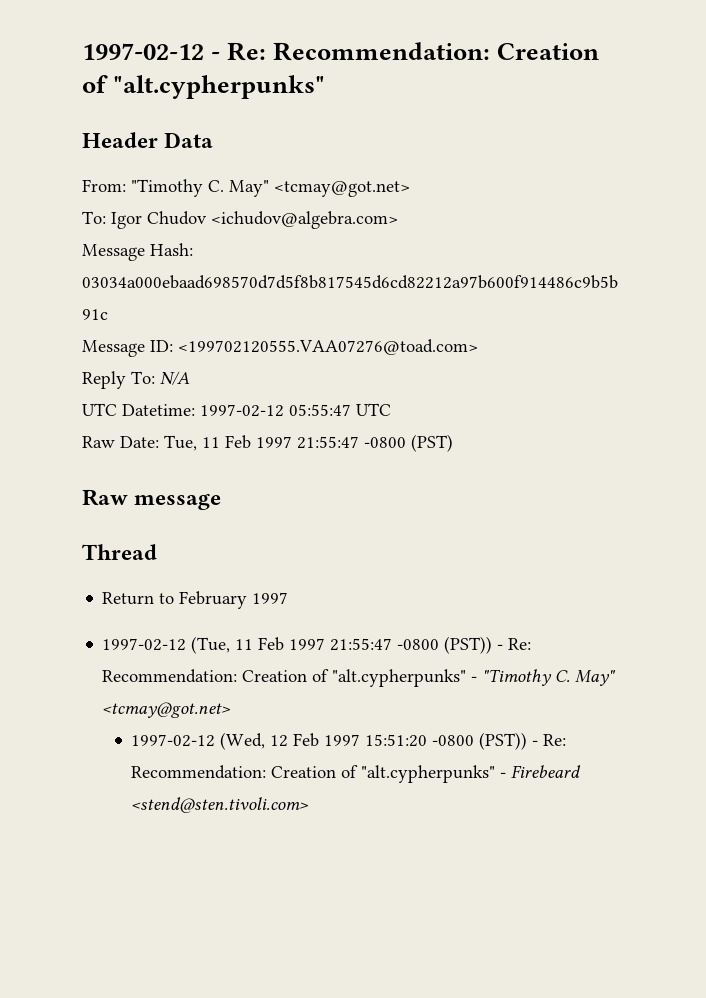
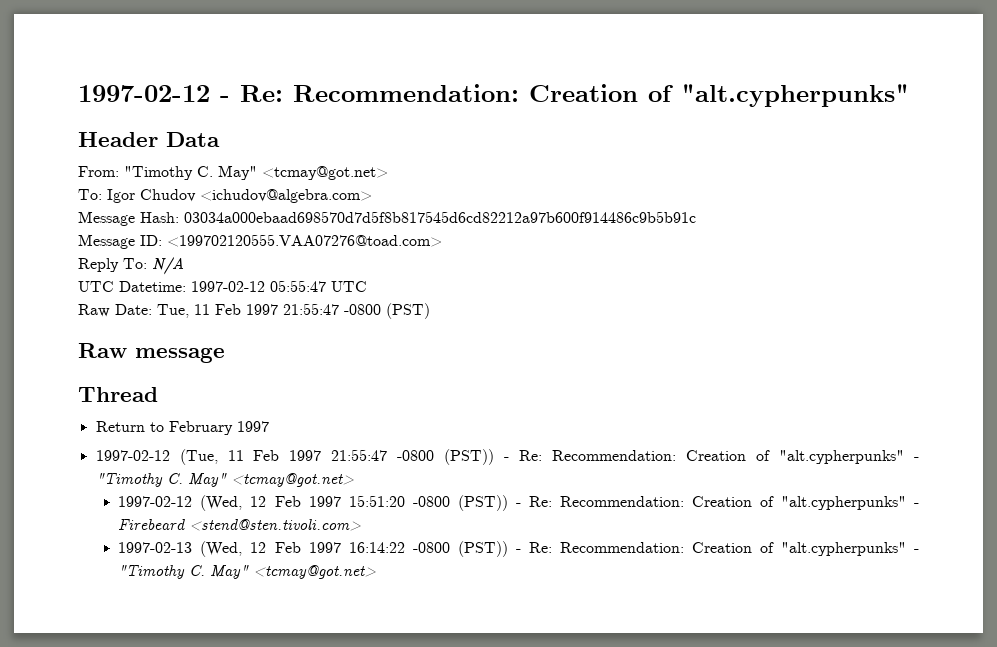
(309, 805) none -> [118,541,919,557] [118,565,377,579] // 1997-02-13 (Wed, 12 Feb 1997 16:14:22 -0800 (PST)) - Re: Recommendation: Creation of "alt.cypherpunks" - "Timothy C. May" <tcmay@got.net>

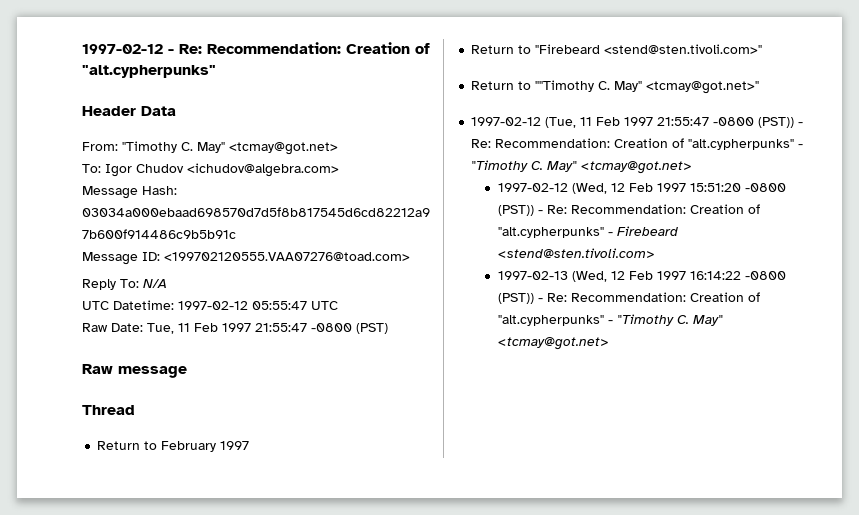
(269, 426) none -> [471,44,763,54] [471,80,760,94] // Return to "Firebeard <stend@sten.tivoli.com>" // Return to ""Timothy C. May" <tcmay@got.net>"

